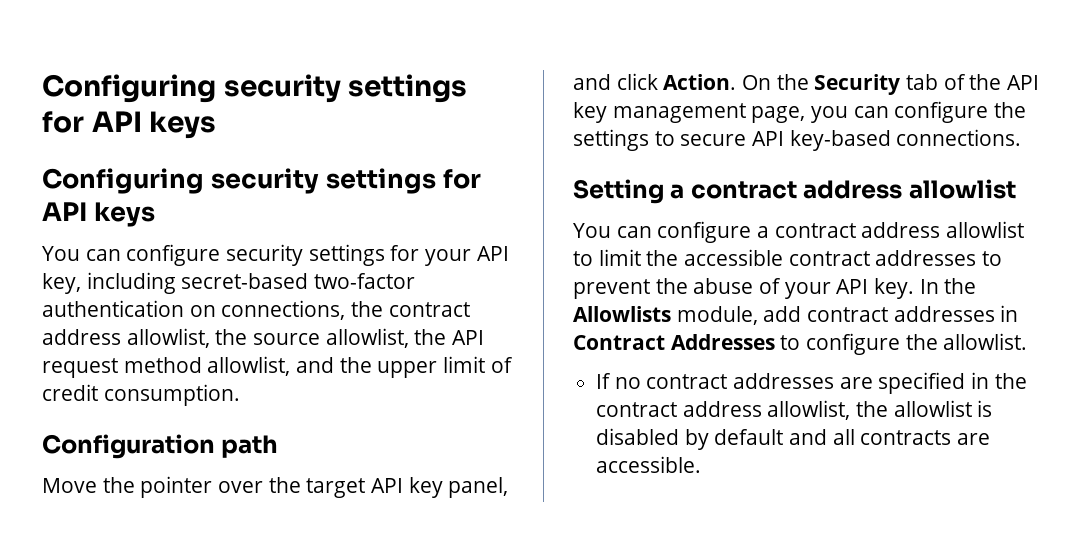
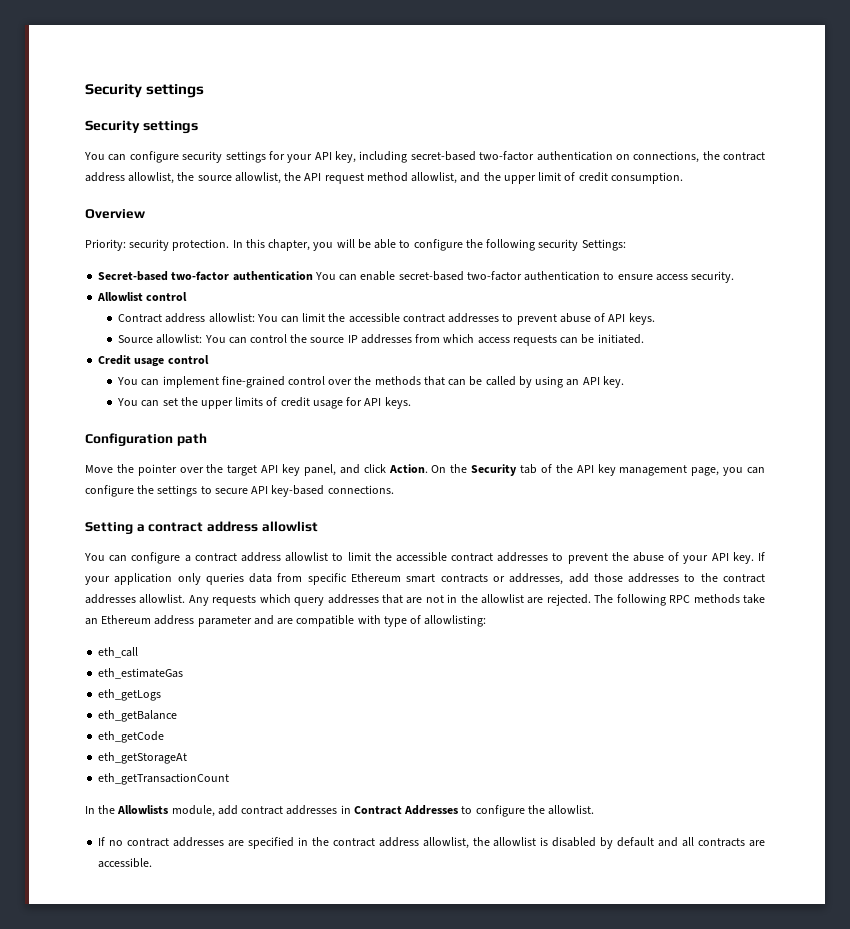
[42,74,468,103] [42,111,217,139] [42,168,481,194] [42,202,155,227] Configuring security settings for API keys // Configuring security settings for API keys -> [85,84,205,98] [85,120,198,134] Security settings // Security settings
(240, 395) none -> [85,209,145,219] [85,239,626,251] [98,271,735,283] [97,292,188,301] [118,313,655,325] [118,334,644,346] [98,355,209,367] [117,376,624,388] [117,397,411,409] // Overview // Priority: security protection. In this chapter, you will be able to configure the following security Settings: // Secret-based two-factor authentication You can enable secret-based two-factor authentication to ensure access security. // Allowlist control // Contract address allowlist: You can limit the accessible contract addresses to prevent abuse of API keys. // Source allowlist: You can control the source IP addresses from which access requests can be initiated. // Credit usage control // You can implement fine-grained control over the methods that can be called by using an API key. // You can set the upper limits of credit usage for API keys.
(915, 288) none -> [757,552,765,561] [85,573,765,585] [85,594,766,606] [85,615,487,627] [98,647,139,658] [98,668,184,679] [98,689,162,701] [98,710,178,722] [98,731,165,743] [98,752,188,764] [98,773,230,785] If your application only queries data from specific Ethereum smart contracts or addresses, add those addresses to the contract addresses allowlist. Any requests which query addresses that are not in the allowlist are rejected. The following RPC methods take an Ethereum address parameter and are compatible with type of allowlisting: // eth_call // eth_estimateGas // eth_getLogs // eth_getBalance // eth_getCode // eth_getStorageAt // eth_getTransactionCount //

